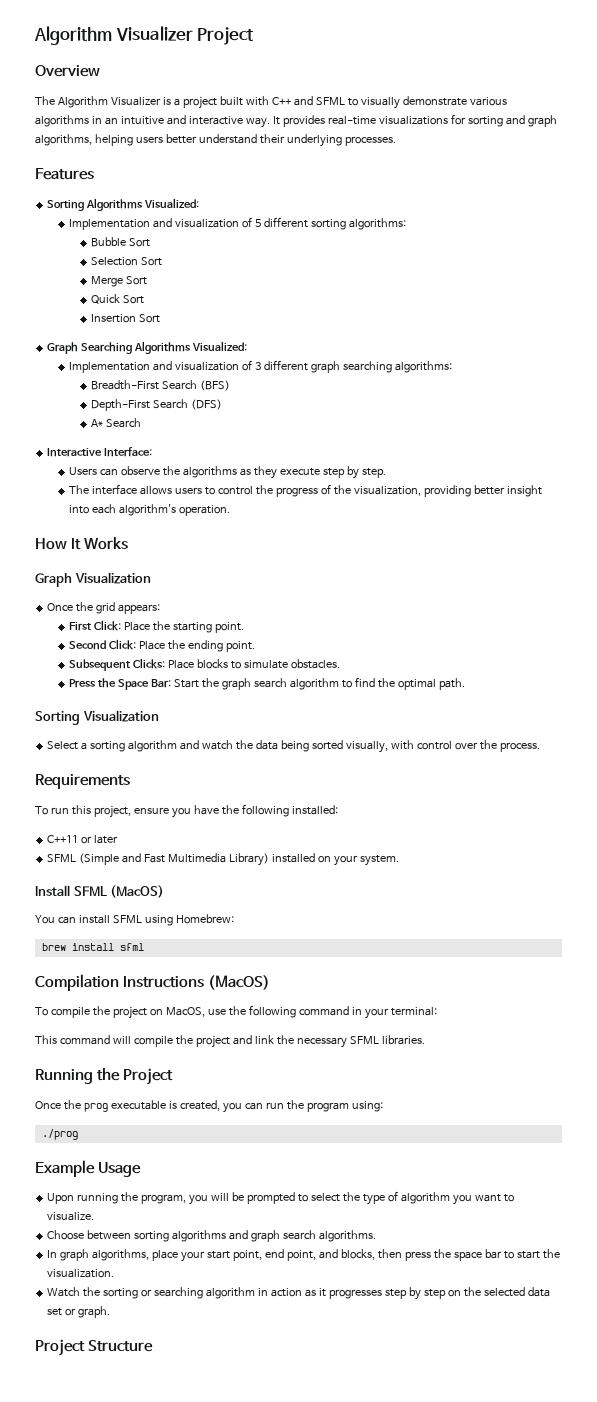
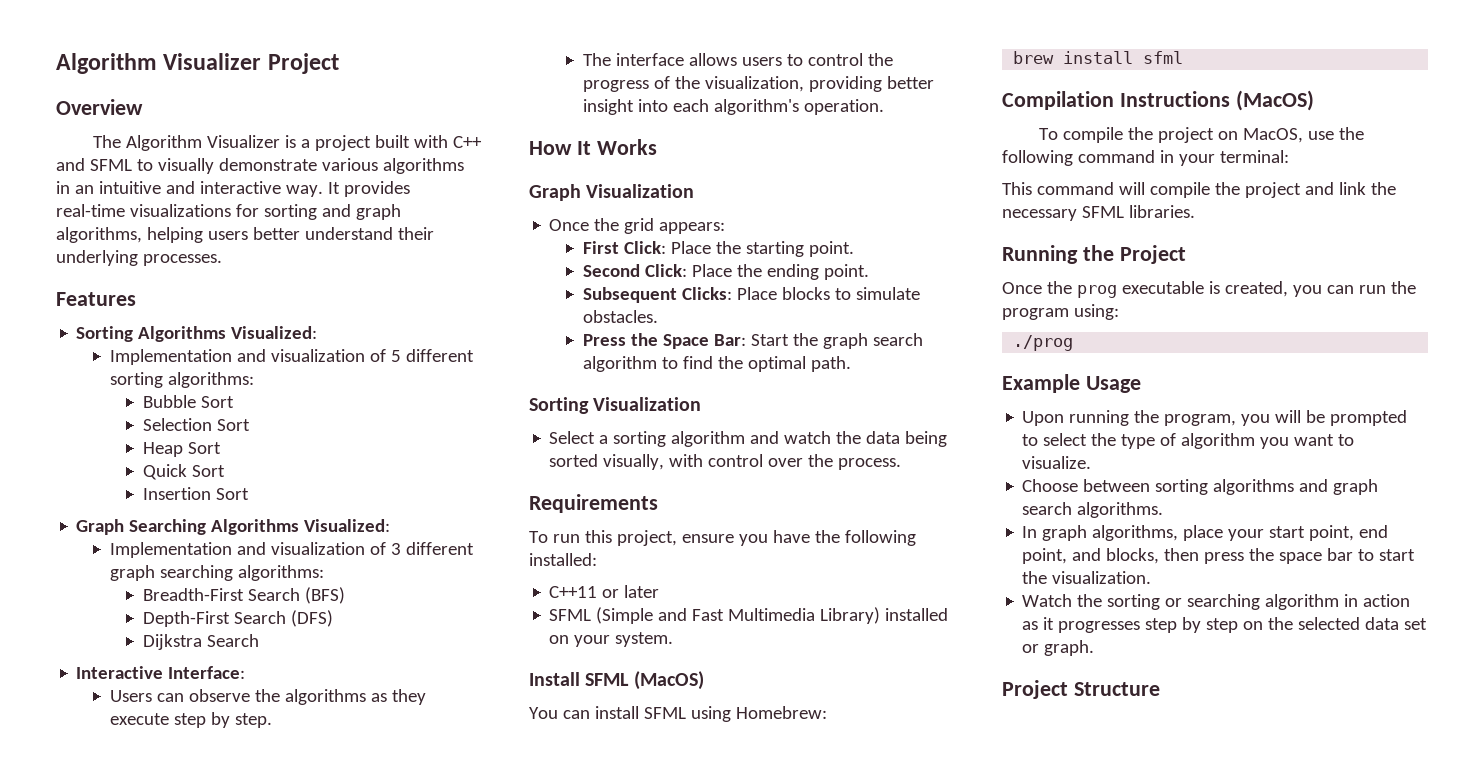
[90,276,123,287] Merge -> [143,442,184,457] Heap
[90,419,103,427] A* -> [143,634,203,650] Dijkstra

